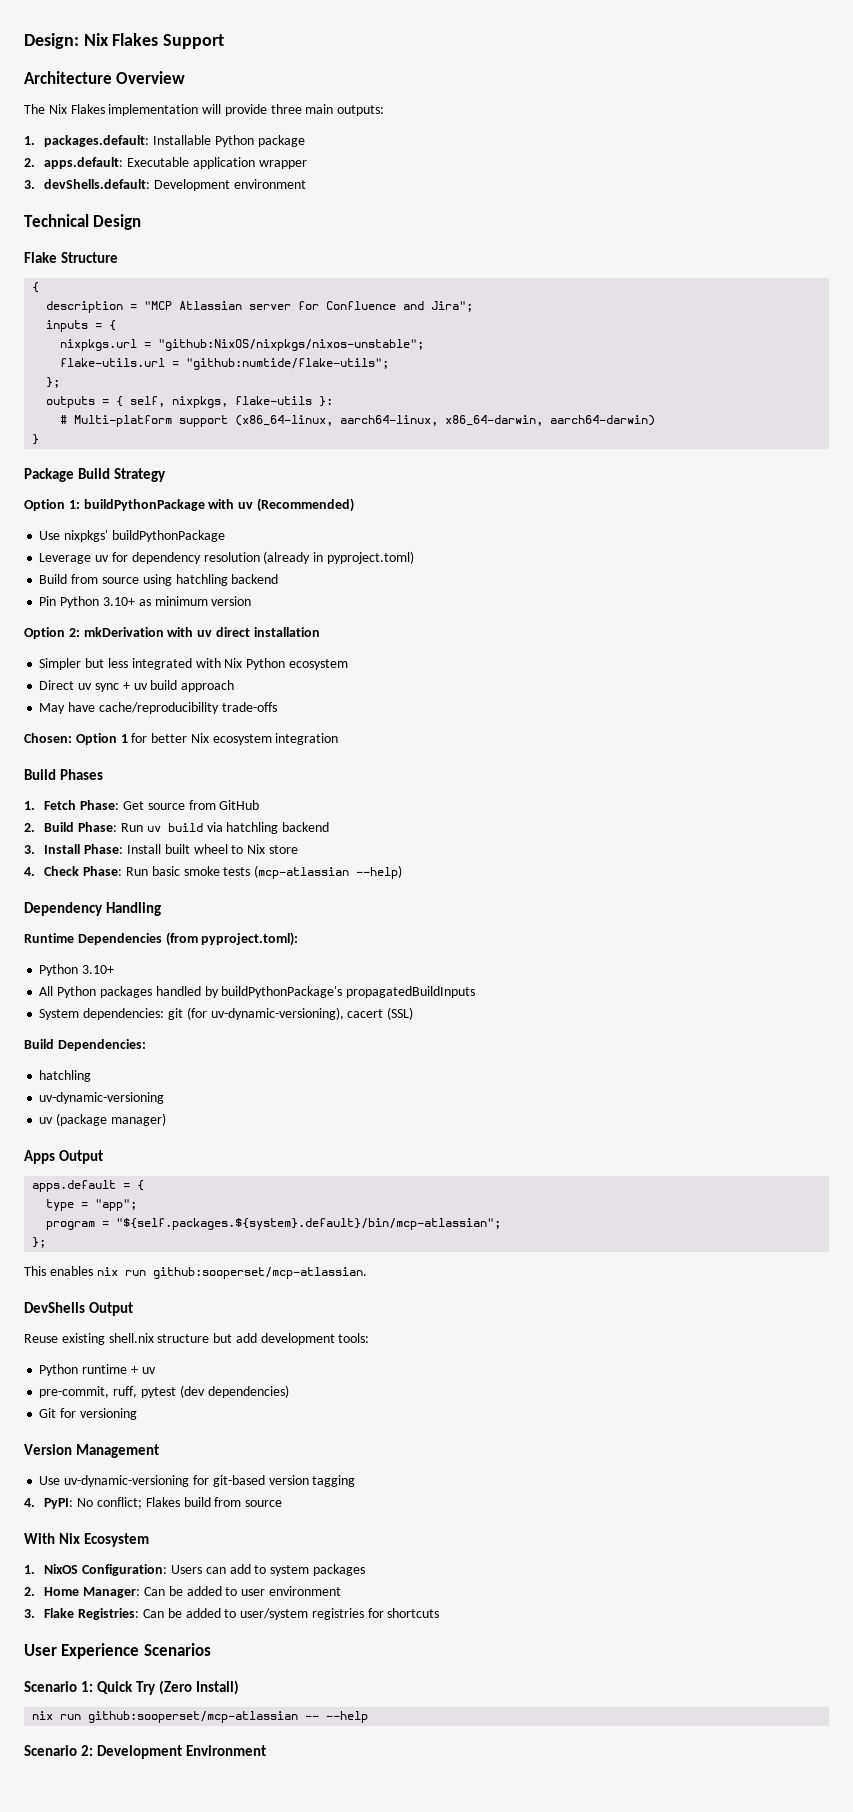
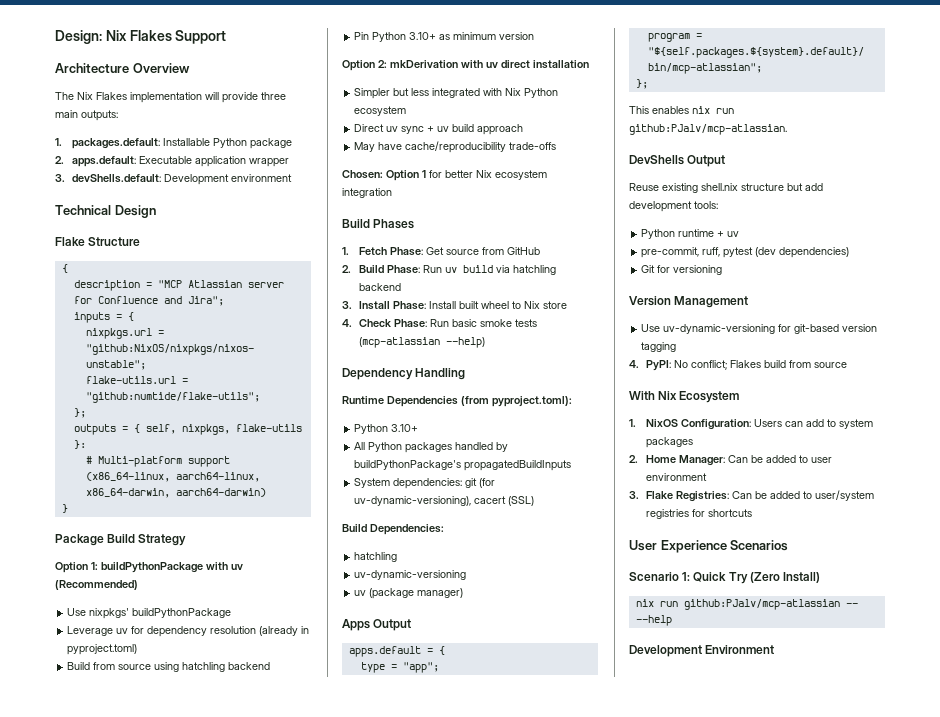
[152,1267,367,1279] github:sooperset/mcp-atlassian. -> [629,124,787,135] github:PJalv/mcp-atlassian.
[88,1711,299,1723] github:sooperset/mcp-atlassian -> [683,599,840,610] github:PJalv/mcp-atlassian
[24,1745,94,1756] Scenario 2: -> (672, 620) none

